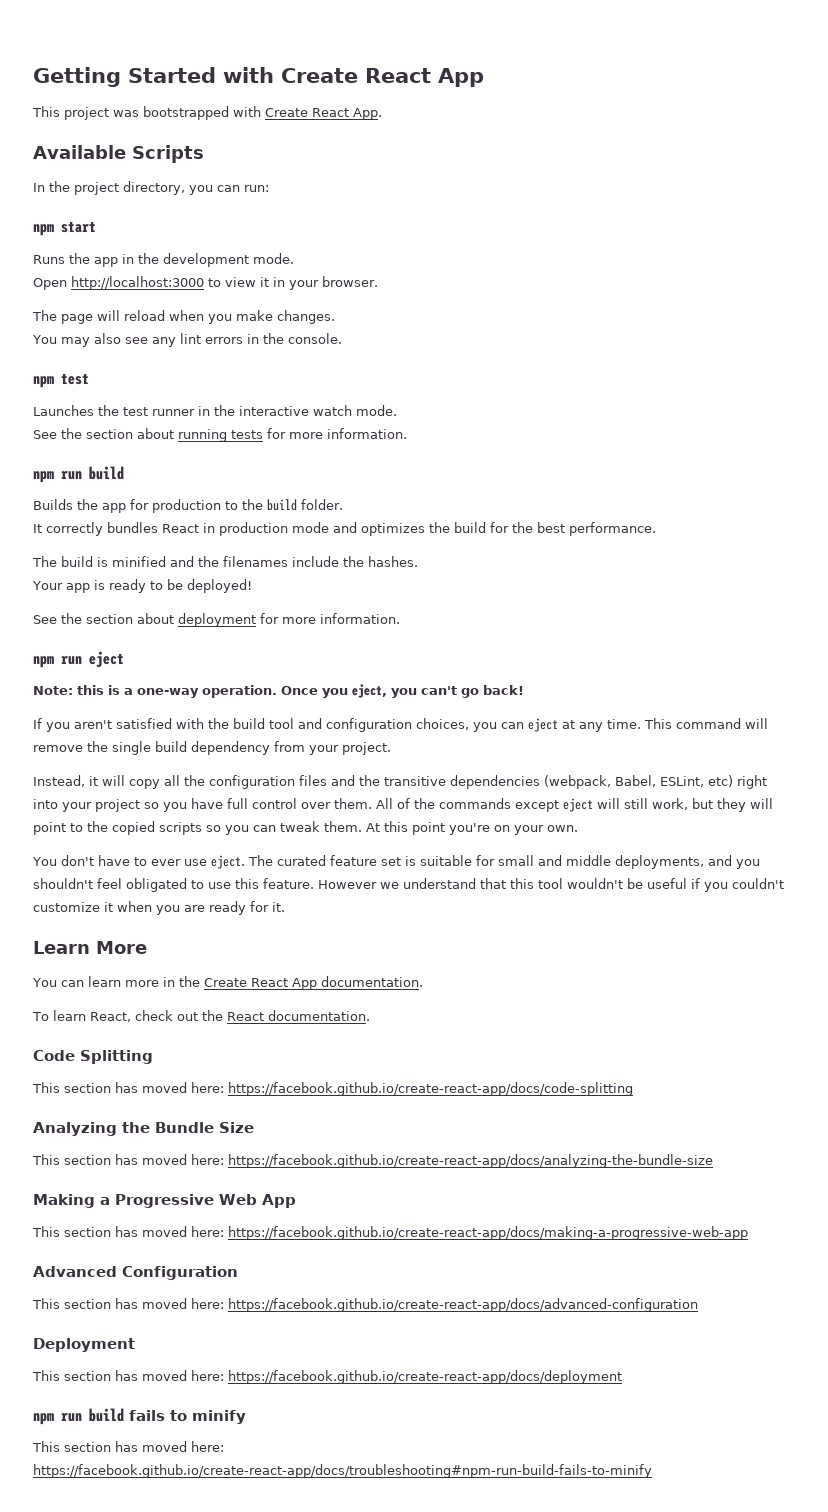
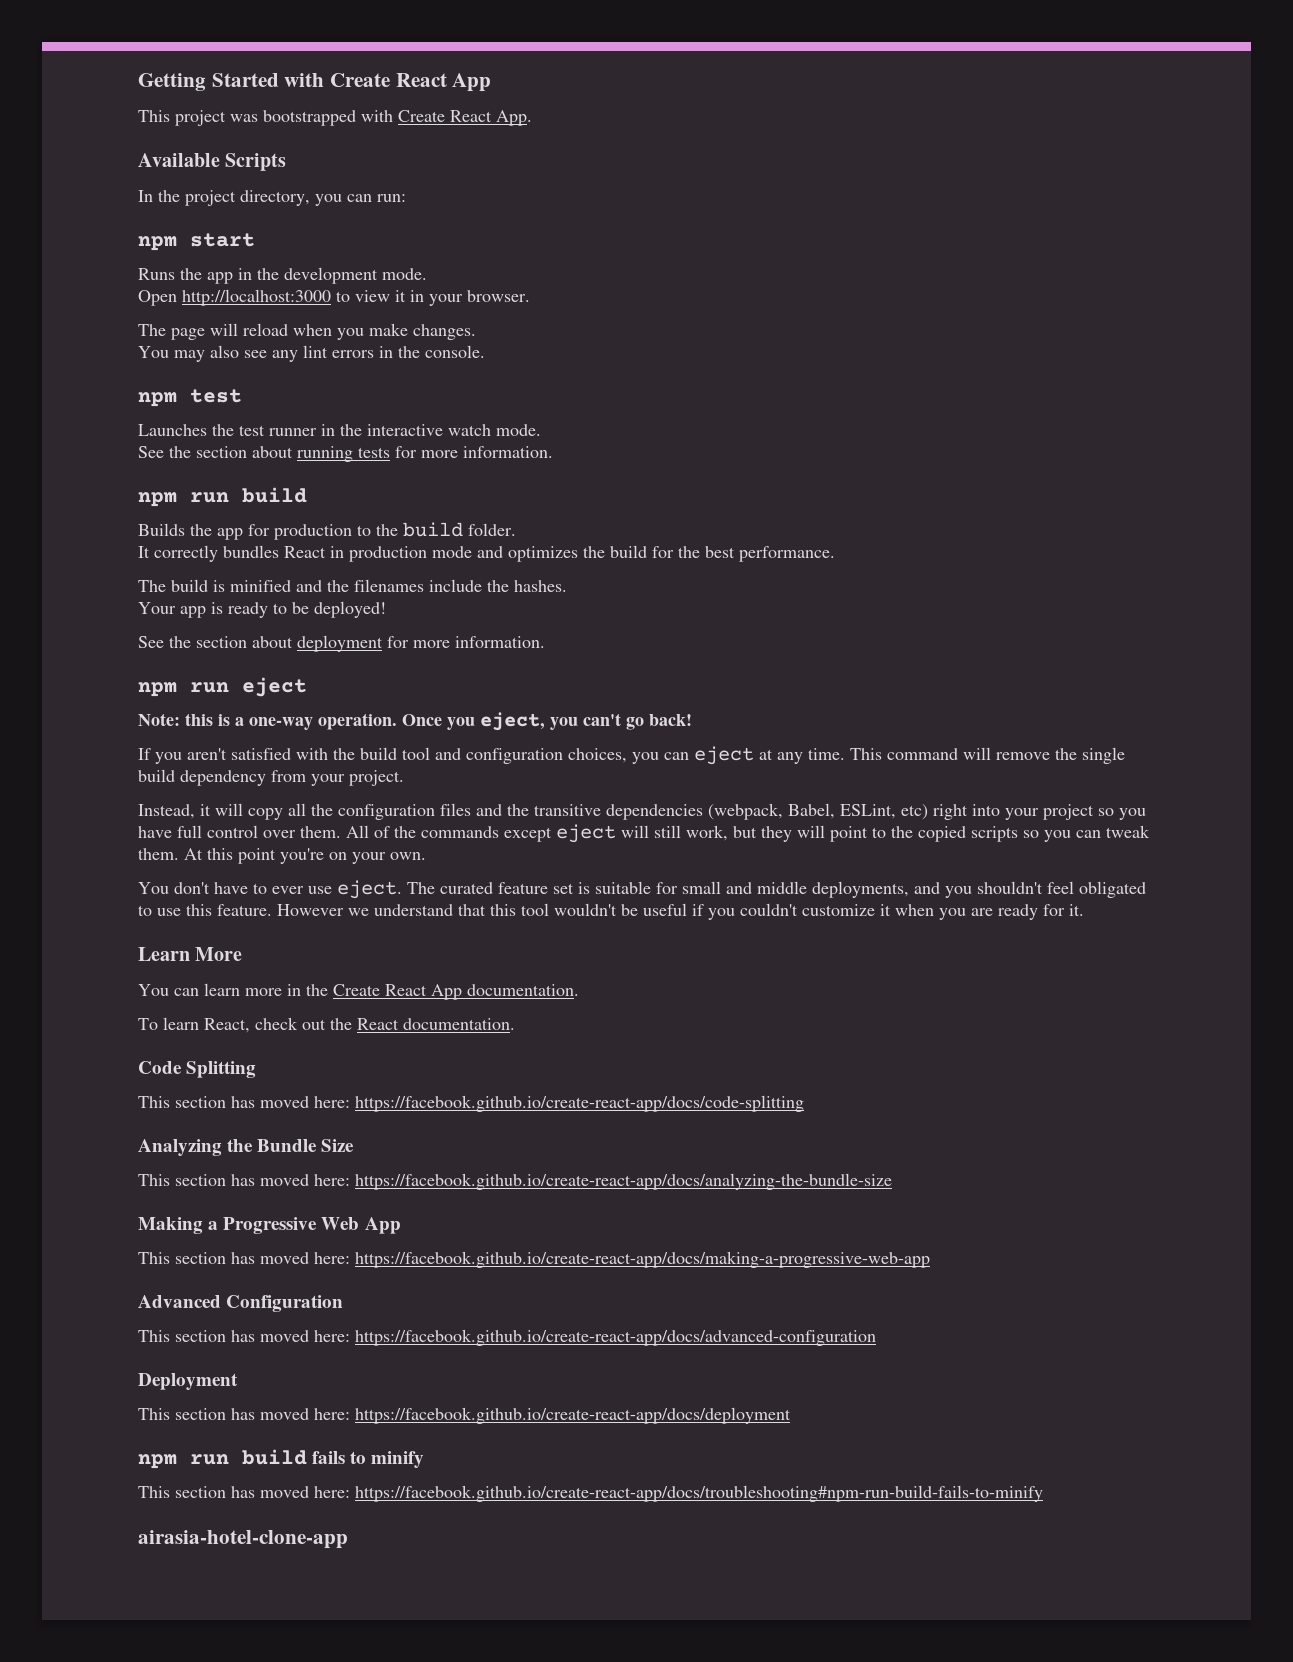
(652, 1471) none -> [138,1530,348,1549] // airasia-hotel-clone-app

